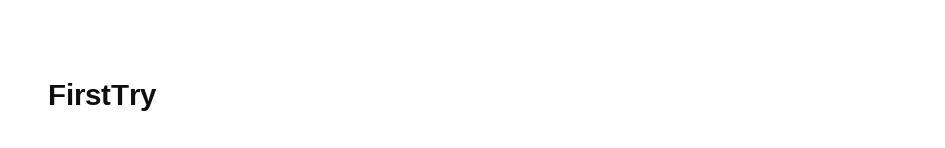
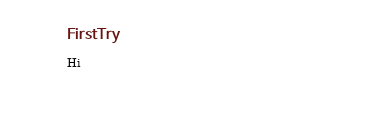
(157, 97) none -> [67,58,81,67] // Hi

